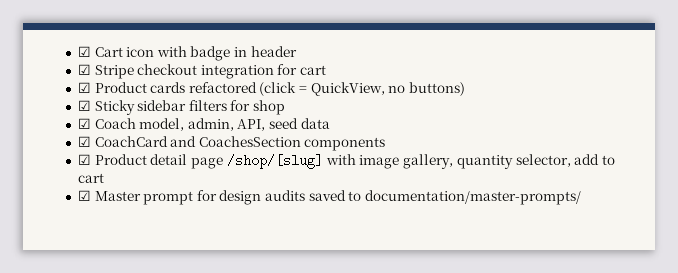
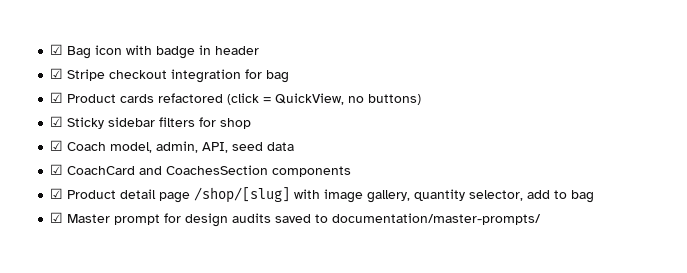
[77,46,123,57] ☑ Cart -> [50,44,92,59] ☑ Bag
[300,65,327,75] cart -> [266,70,290,83] bag
[77,173,104,183] cart -> [571,190,595,203] bag

